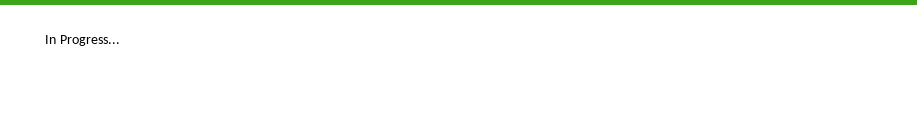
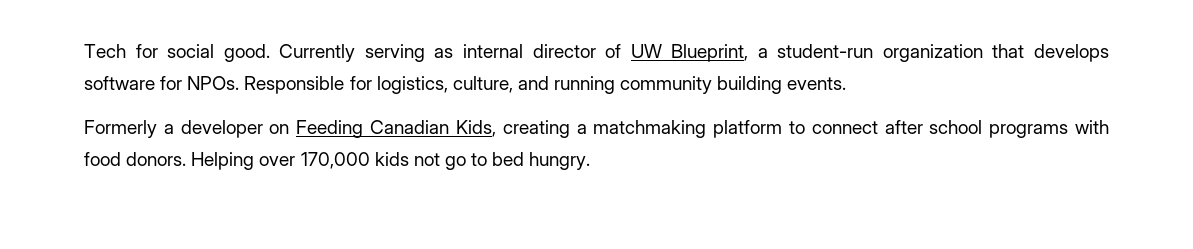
[45,35,120,46] In Progress... -> [84,44,1109,62] [84,76,847,94] [84,120,1109,138] [84,152,591,170] Tech for social good. Currently serving as internal director of UW Blueprint, a student-run organization that develops software for NPOs. Responsible for logistics, culture, and running community building events. // Formerly a developer on Feeding Canadian Kids, creating a matchmaking platform to connect after school programs with food donors. Helping over 170,000 kids not go to bed hungry.

